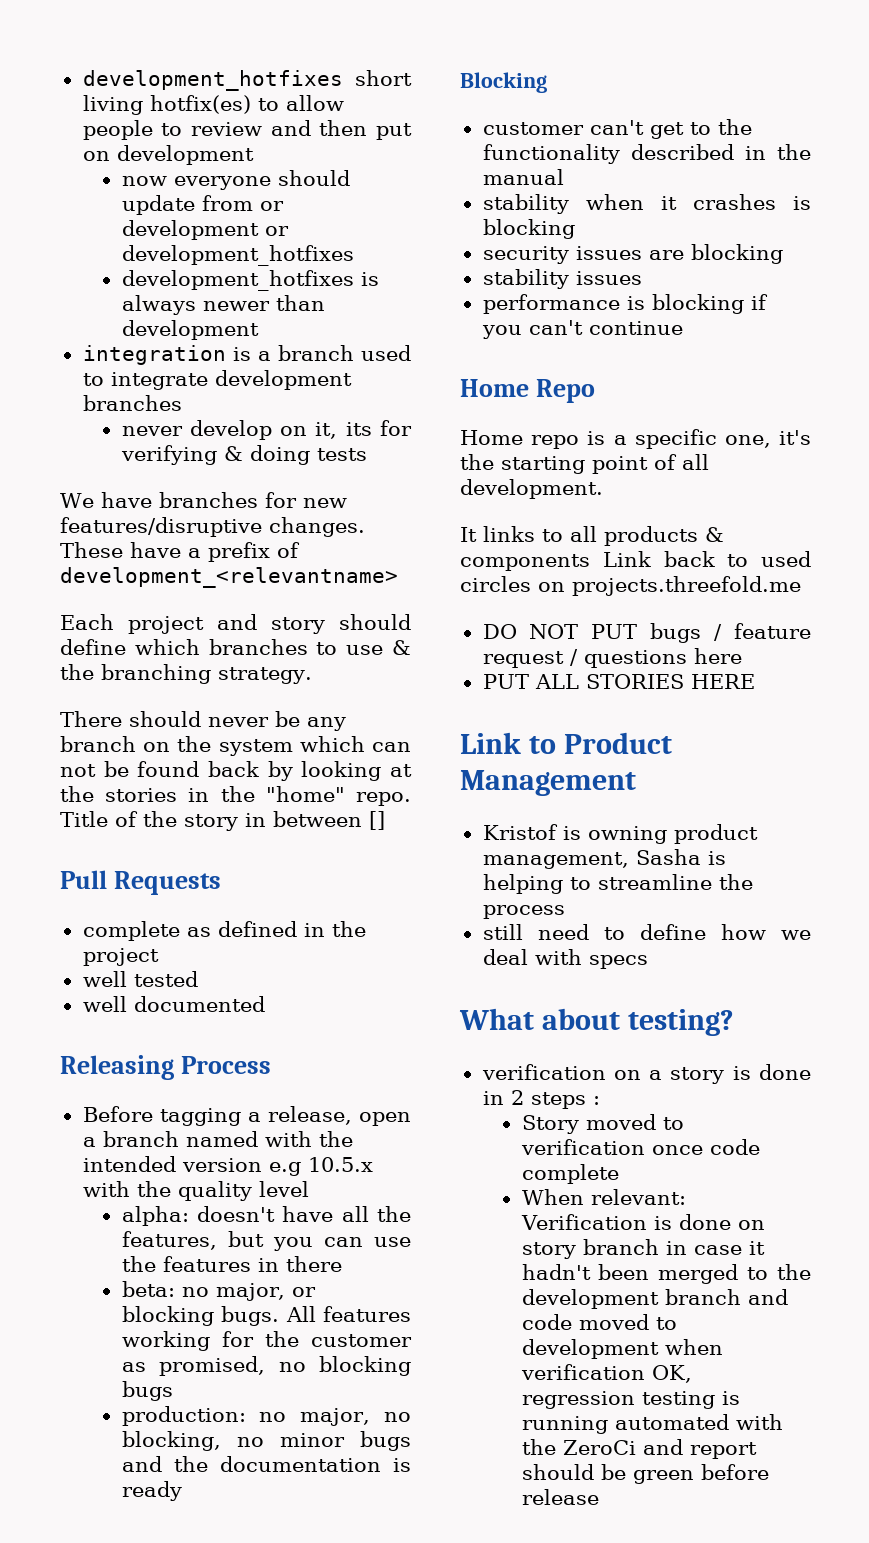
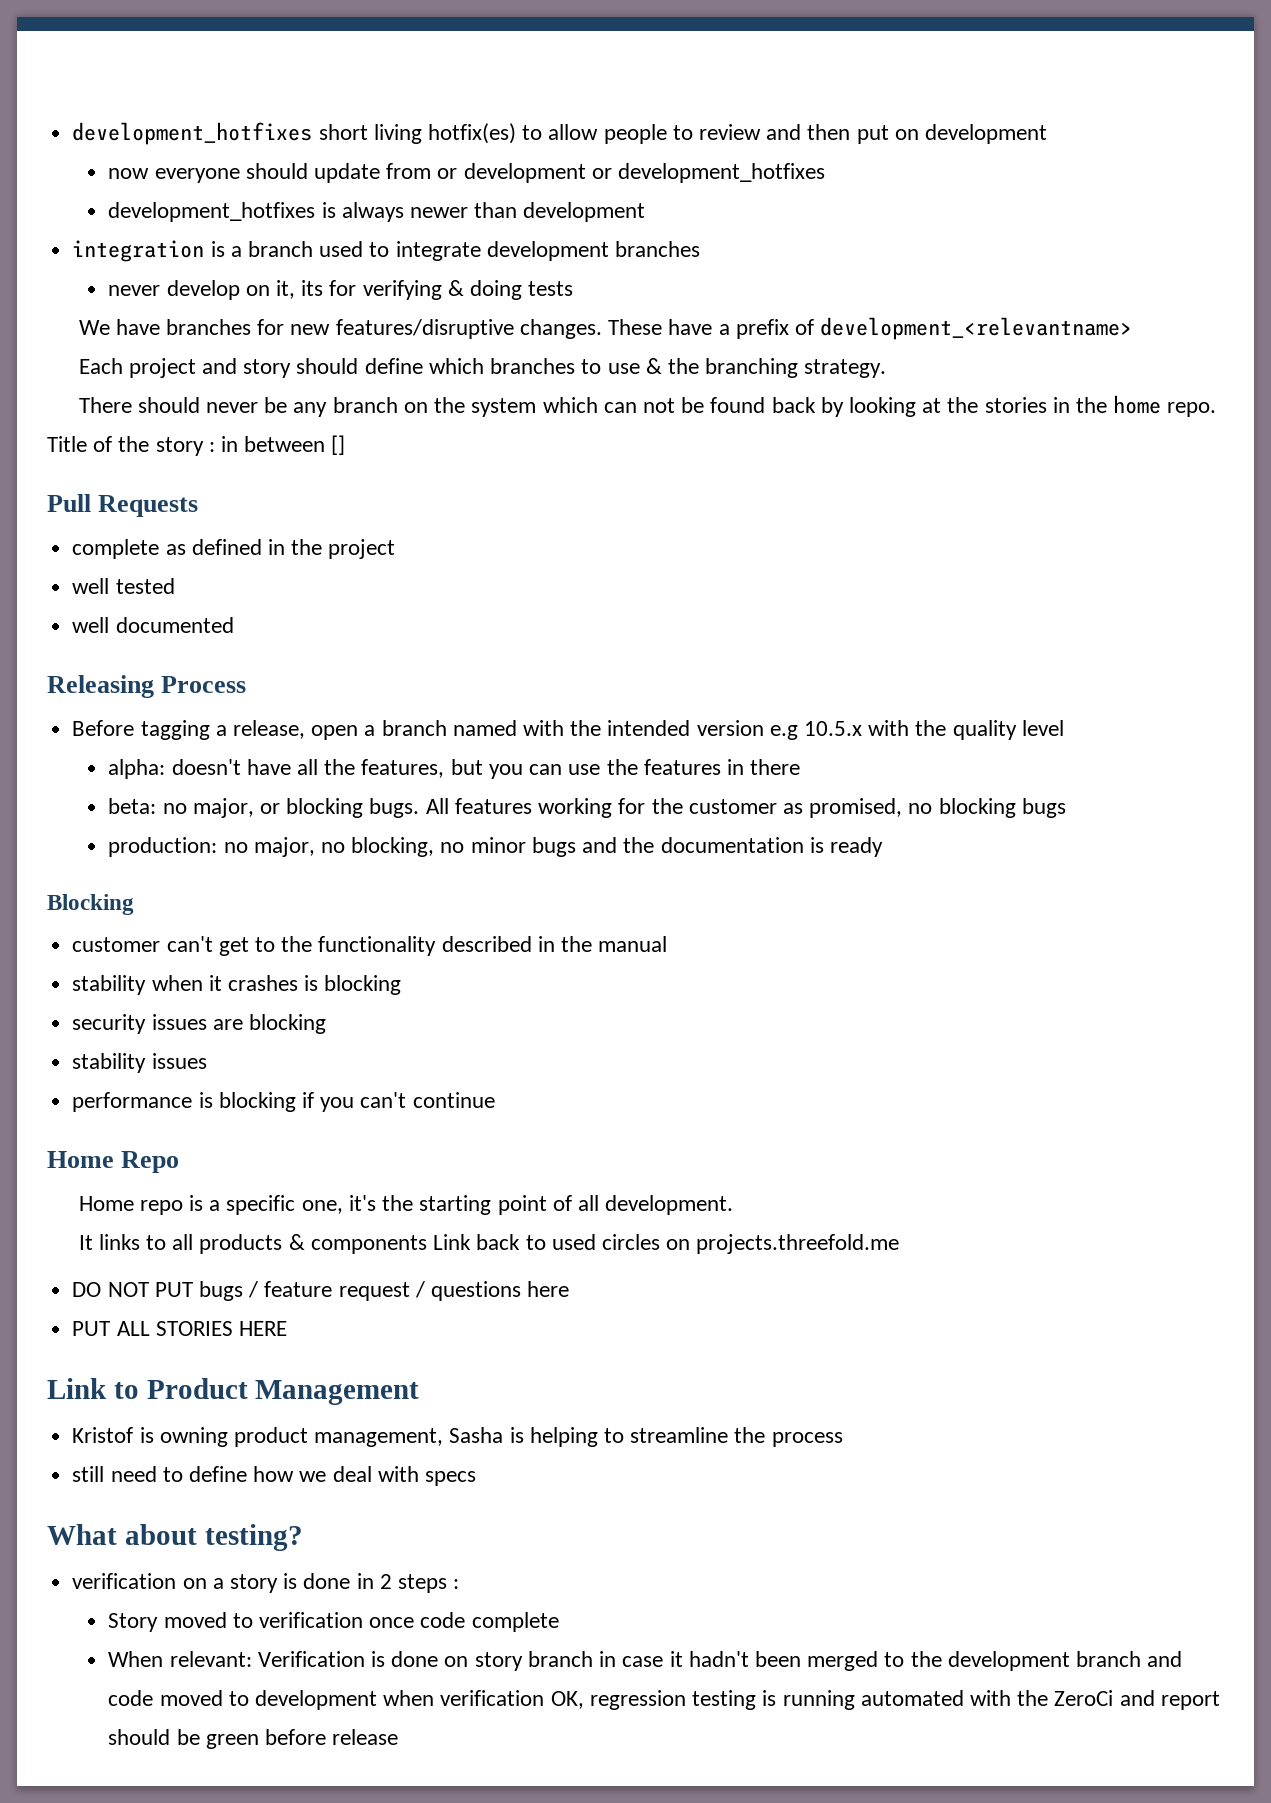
[265,786,345,802] "home" -> [1113,395,1162,414] home
(238, 822) none -> [208,442,215,452] :

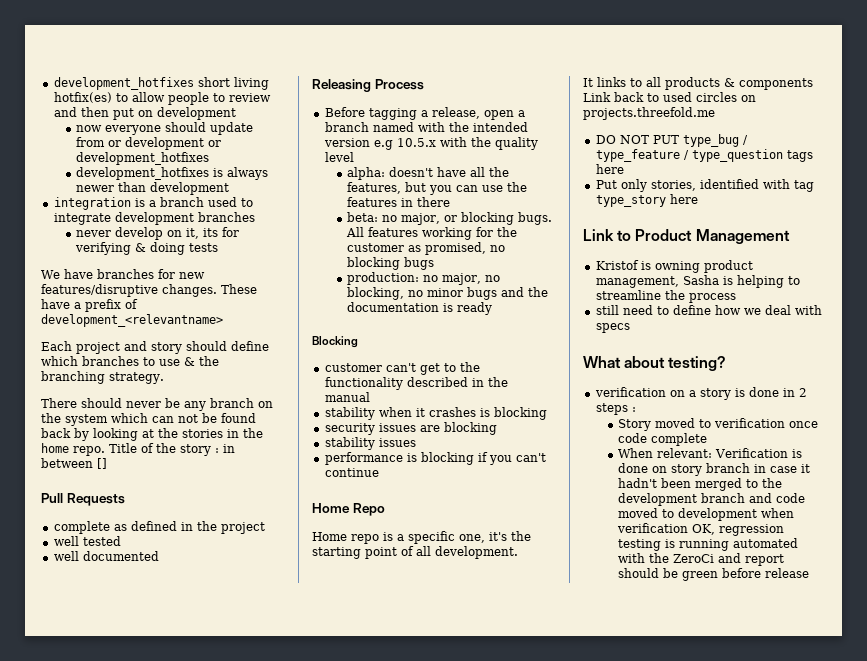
[198,1281,570,1301] [72,1321,287,1336] bugs / feature request / questions here // PUT ALL STORIES HERE -> [682,134,748,147] [595,149,813,162] [595,164,624,174] [595,179,814,192] [595,194,698,207] type_bug / type_feature / type_question tags here // Put only stories, identified with tag type_story here

